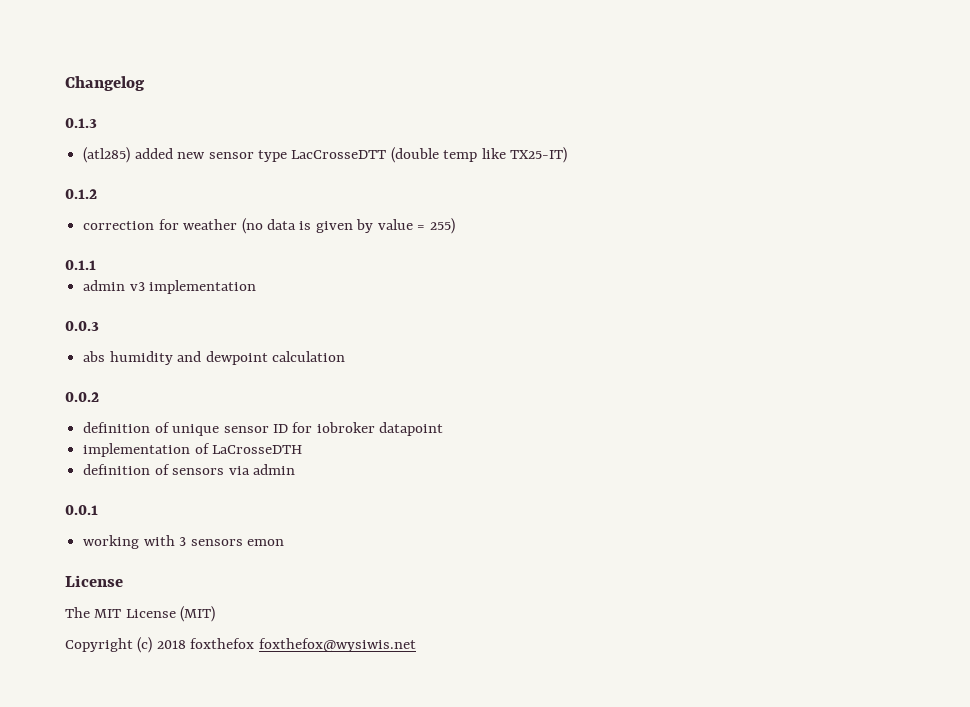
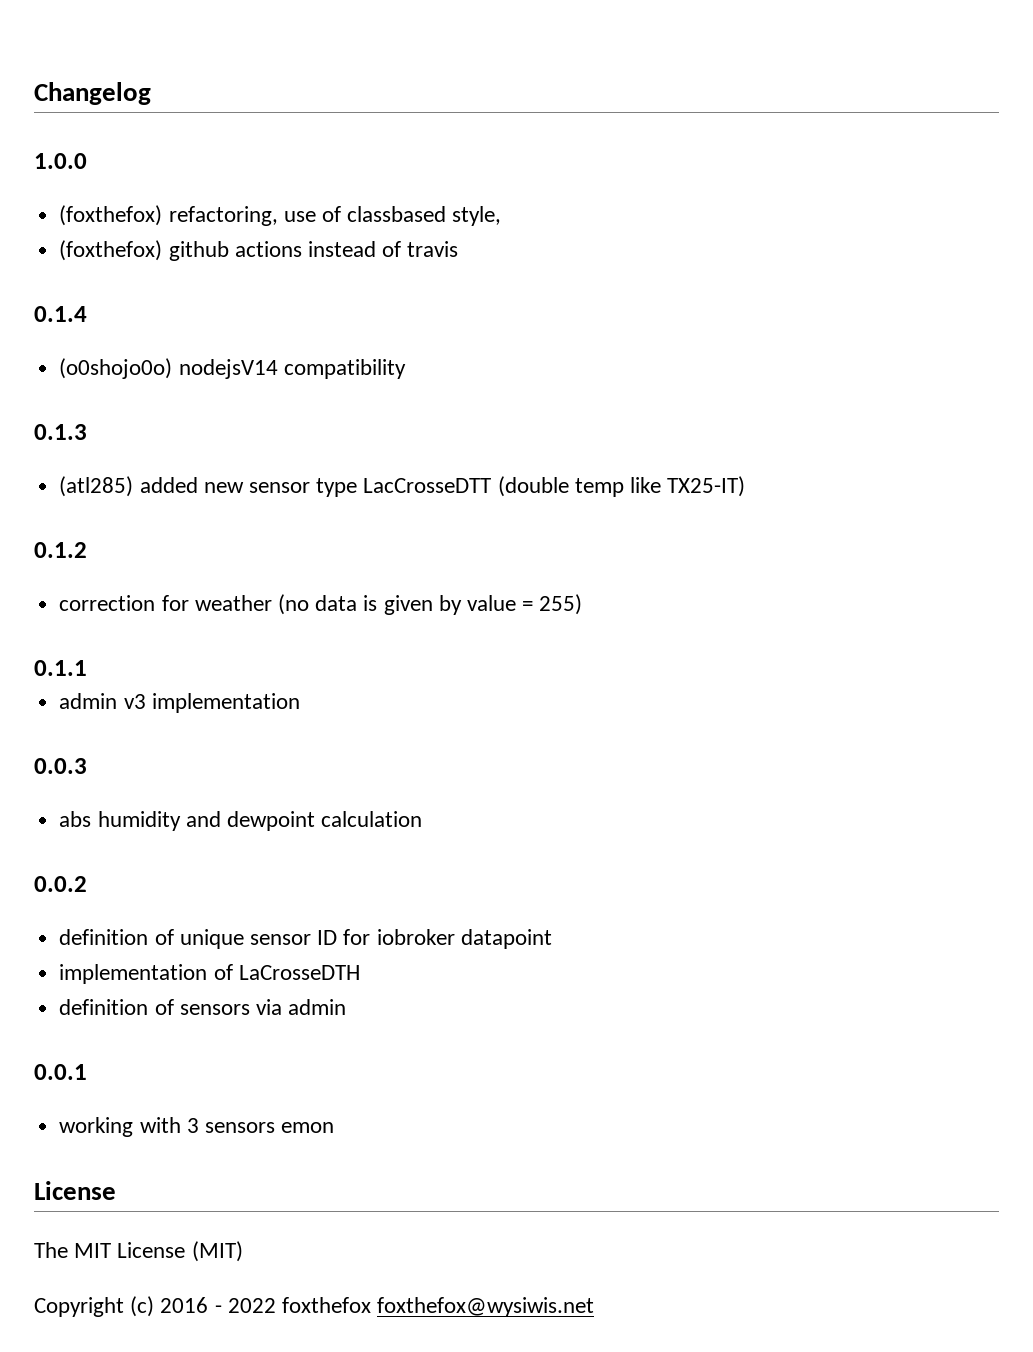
(145, 83) none -> [34,153,87,169] [59,205,502,226] [59,240,459,261] [34,306,87,322] [59,358,406,379] // 1.0.0 // (foxthefox) refactoring, use of classbased style, // (foxthefox) github actions instead of travis // 0.1.4 // (o0shojo0o) nodejsV14 compatibility
[156,640,186,649] 2018 -> [160,1297,276,1313] 2016 - 2022

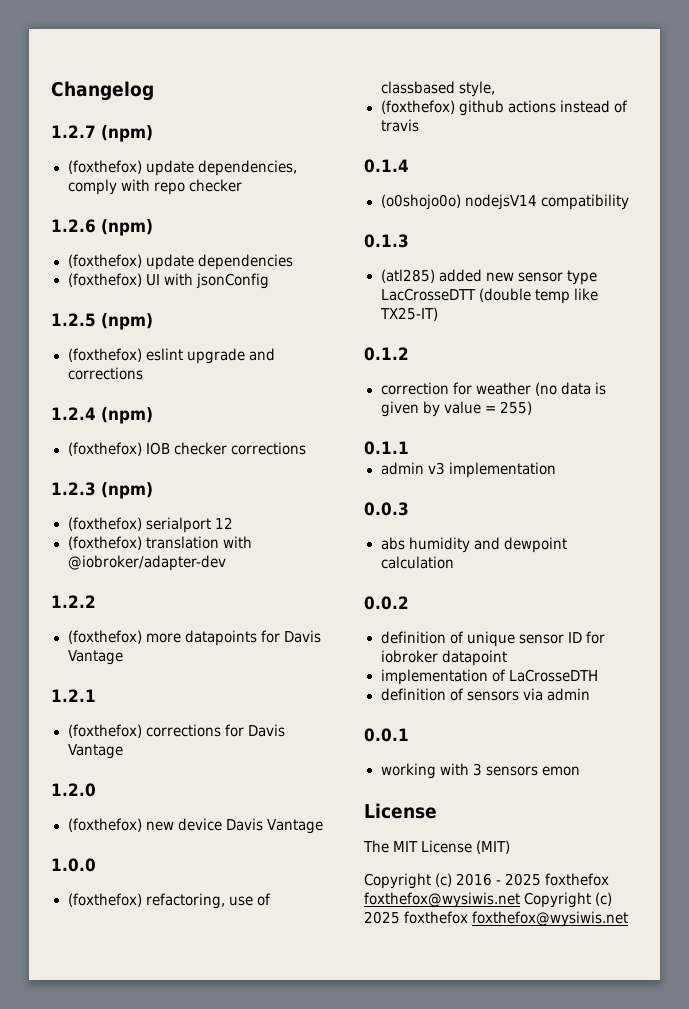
(151, 93) none -> [51,125,153,142] [67,160,297,176] [67,179,242,195] [51,219,153,236] [67,254,293,270] [67,273,269,289] [51,313,153,330] [67,348,275,364] [67,367,143,380] [51,407,153,424] [67,442,306,456] [51,482,153,499] [67,517,233,533] [67,536,252,550] [67,555,227,571] [51,595,96,608] [67,630,321,646] [67,650,124,665] [51,689,96,702] [67,724,285,738] [67,744,124,759] [51,783,96,797] [67,818,323,834] // 1.2.7 (npm) // (foxthefox) update dependencies, comply with repo checker // 1.2.6 (npm) // (foxthefox) update dependencies // (foxthefox) UI with jsonConfig // 1.2.5 (npm) // (foxthefox) eslint upgrade and corrections // 1.2.4 (npm) // (foxthefox) IOB checker corrections // 1.2.3 (npm) // (foxthefox) serialport 12 // (foxthefox) translation with @iobroker/adapter-dev // 1.2.2 // (foxthefox) more datapoints for Davis Vantage // 1.2.1 // (foxthefox) corrections for Davis Vantage // 1.2.0 // (foxthefox) new device Davis Vantage
[227,1297,595,1317] 2022 foxthefox foxthefox@wysiwis.net -> [505,873,610,886] [364,892,613,908] [364,911,629,927] 2025 foxthefox foxthefox@wysiwis.net Copyright (c) 2025 foxthefox foxthefox@wysiwis.net

